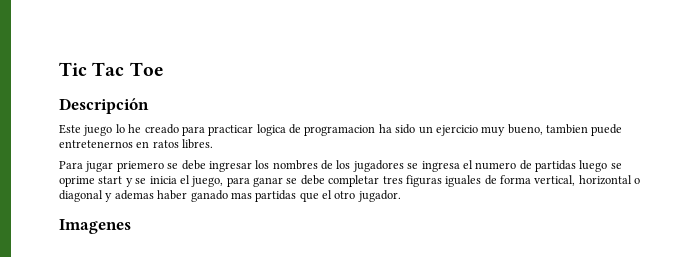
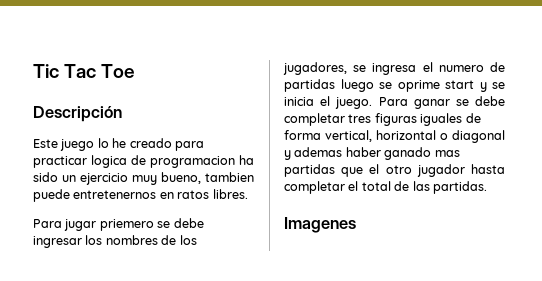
[352,160,404,172] jugadores -> [283,62,347,75] jugadores,
[191,176,250,187] juego, para -> [335,97,408,109] juego. Para
[357,190,401,202] jugador. -> [416,164,505,177] [284,181,487,194] jugador hasta completar el total de las partidas.

